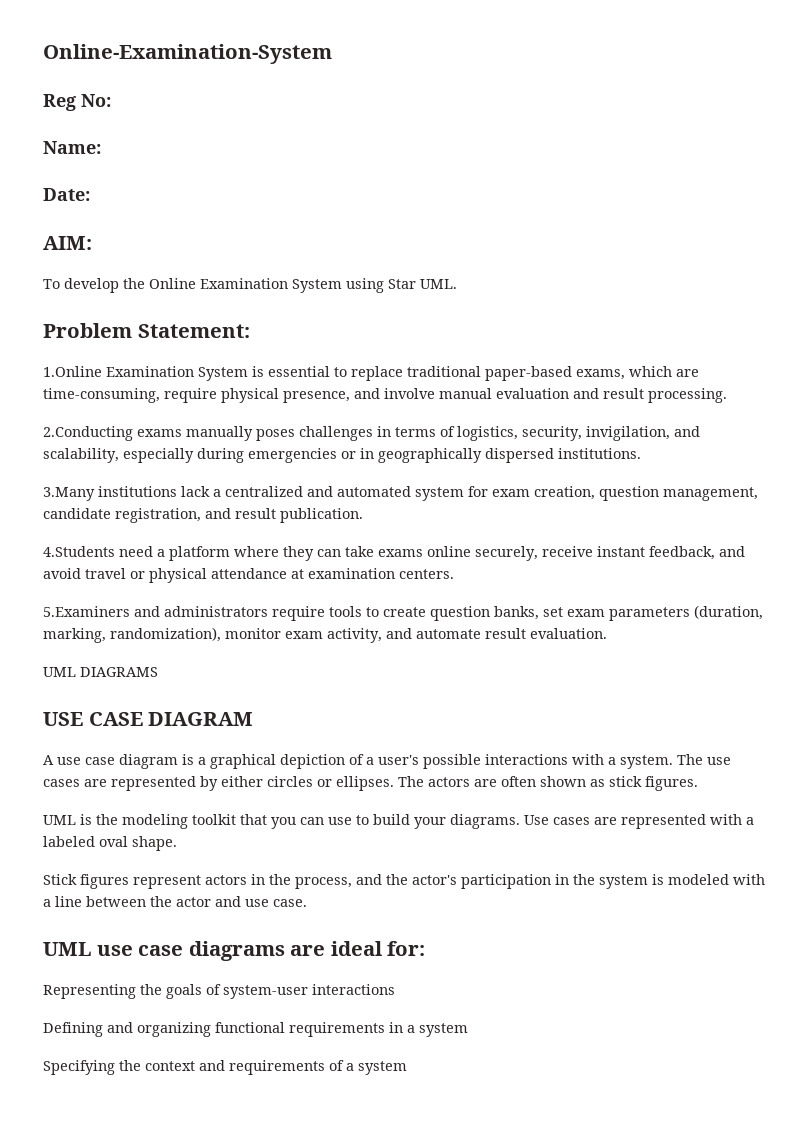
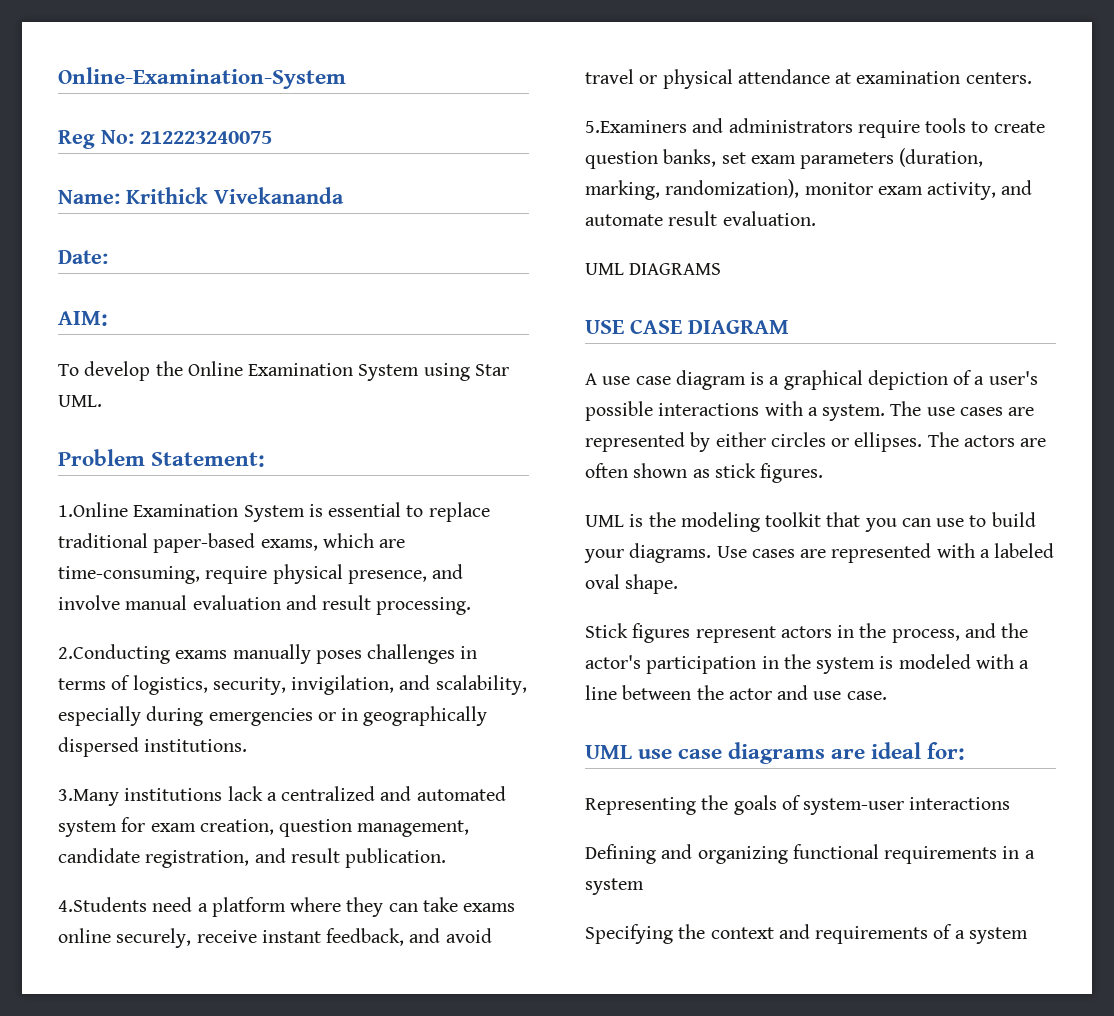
(111, 100) none -> [140,131,272,144] 212223240075
(101, 147) none -> [126,187,344,204] Krithick Vivekananda

